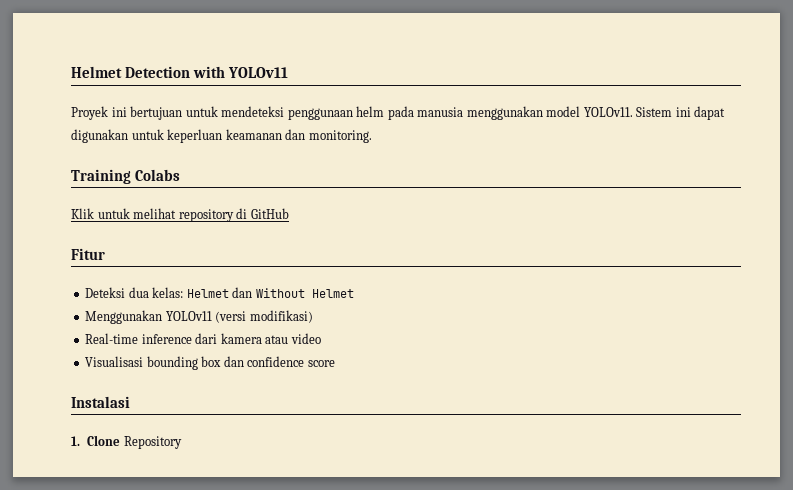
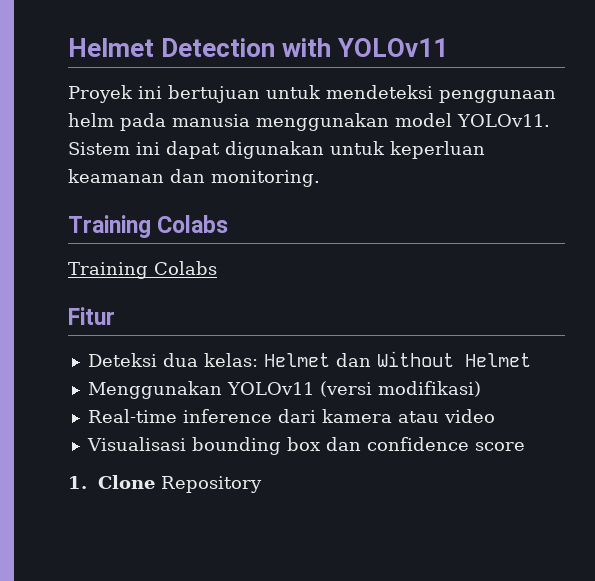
[71,208,289,222] Klik untuk melihat repository di GitHub -> [68,261,217,279] Training Colabs
[71,396,130,408] // Instalasi -> (525, 446) none

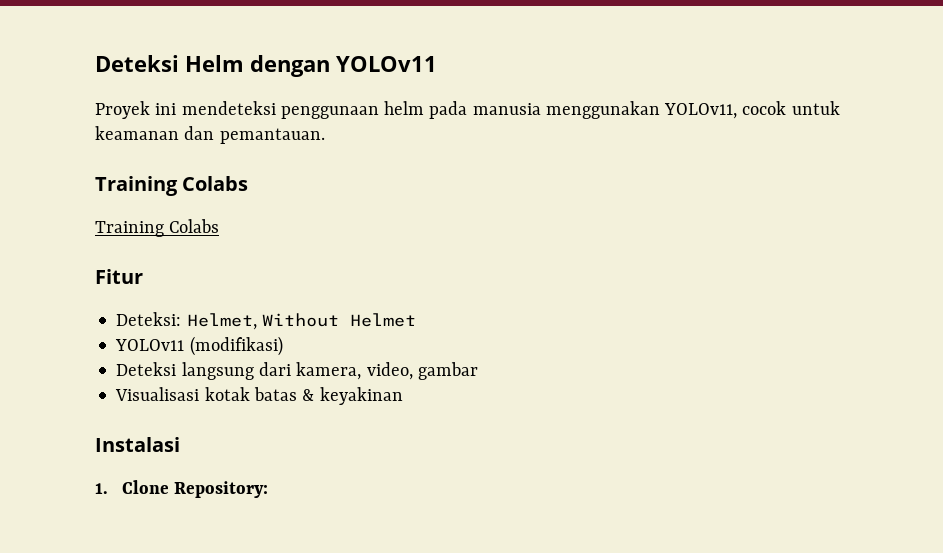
[68,38,332,57] Helmet Detection with -> [95,55,330,77] Deteksi Helm dengan
[168,85,321,103] bertujuan untuk -> (177, 109) none
[395,113,550,127] [68,141,485,159] model YOLOv11. Sistem ini dapat digunakan untuk keperluan -> [664,101,840,119] YOLOv11, cocok untuk
[211,170,320,187] monitoring. -> [219,128,325,144] pemantauan.
[87,351,531,367] [87,381,481,399] [87,409,495,423] [86,437,525,455] Deteksi dua kelas: Helmet dan Without Helmet // Menggunakan YOLOv11 (versi modifikasi) // Real-time inference dari kamera atau video // Visualisasi bounding box dan confidence score -> [116,312,416,330] [115,336,283,356] [116,362,478,380] [115,387,403,405] [95,437,180,452] Deteksi: Helmet, Without Helmet // YOLOv11 (modifikasi) // Deteksi langsung dari kamera, video, gambar // Visualisasi kotak batas & keyakinan // Instalasi
[161,476,263,493] Repository -> [174,481,269,498] Repository:

